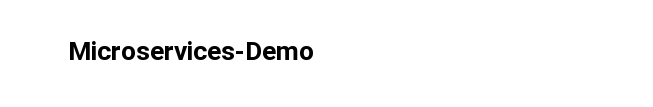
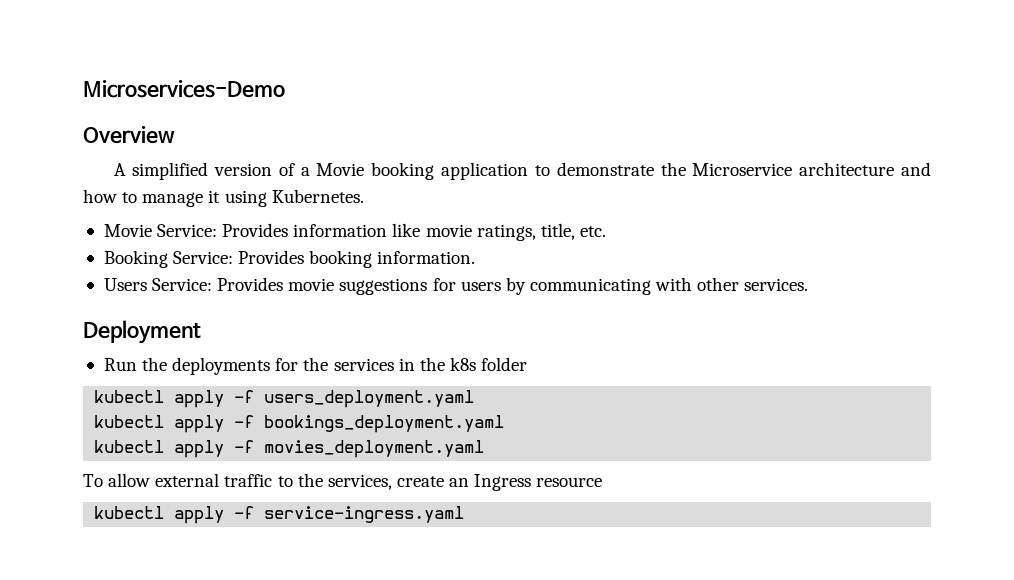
(314, 50) none -> [83,126,175,144] [114,162,932,180] [83,189,364,207] [103,223,606,241] [103,250,476,268] [103,277,809,295] [83,320,201,344] [103,357,528,375] [94,390,475,408] [94,415,505,433] [94,440,485,458] [83,473,603,491] [94,506,465,524] // Overview // A simplified version of a Movie booking application to demonstrate the Microservice architecture and how to manage it using Kubernetes. // Movie Service: Provides information like movie ratings, title, etc. // Booking Service: Provides booking information. // Users Service: Provides movie suggestions for users by communicating with other services. // Deployment // Run the deployments for the services in the k8s folder // kubectl apply -f users_deployment.yaml // kubectl apply -f bookings_deployment.yaml // kubectl apply -f movies_deployment.yaml // To allow external traffic to the services, create an Ingress resource // kubectl apply -f service-ingress.yaml

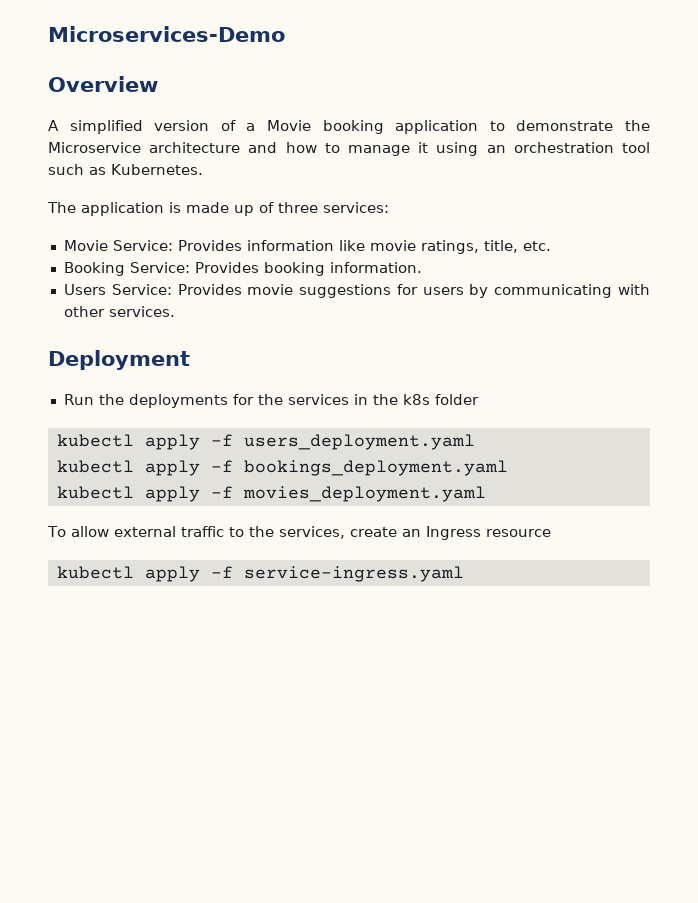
[271,189,364,203] Kubernetes. -> [486,142,650,153] [48,164,203,175] [47,202,389,216] an orchestration tool such as Kubernetes. // The application is made up of three services:

